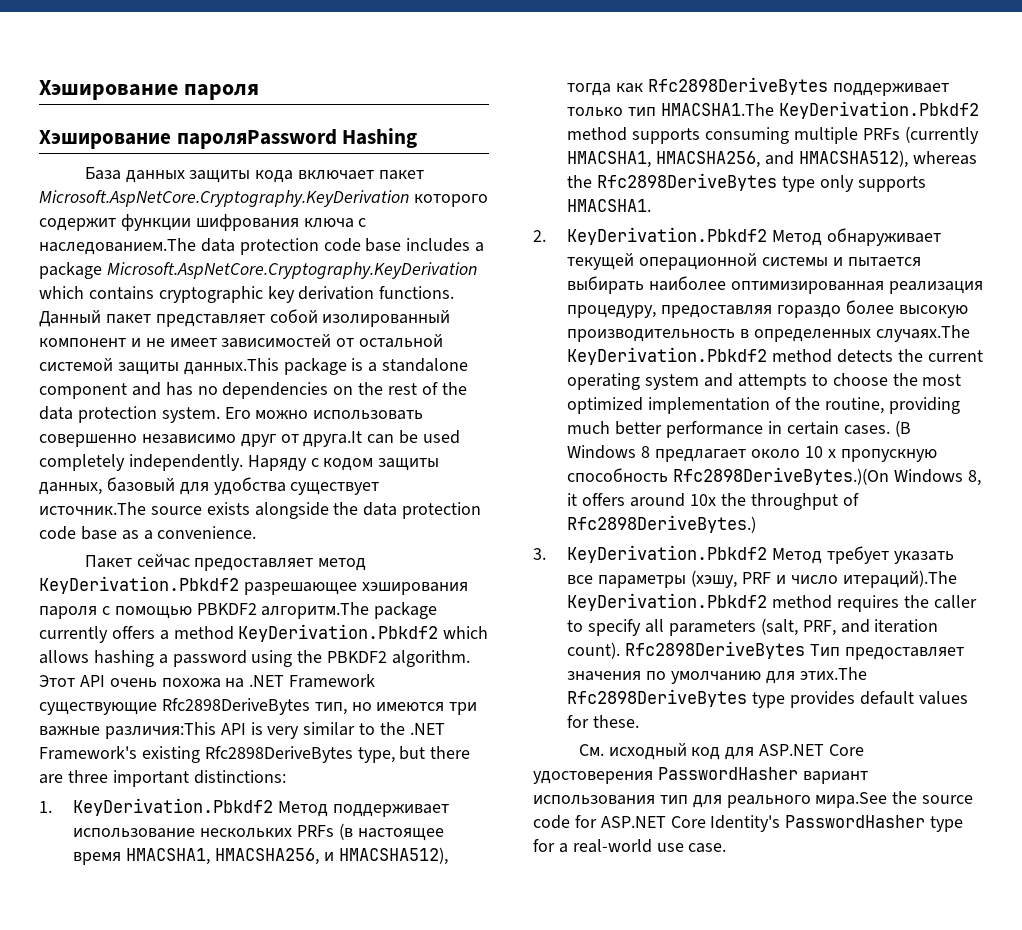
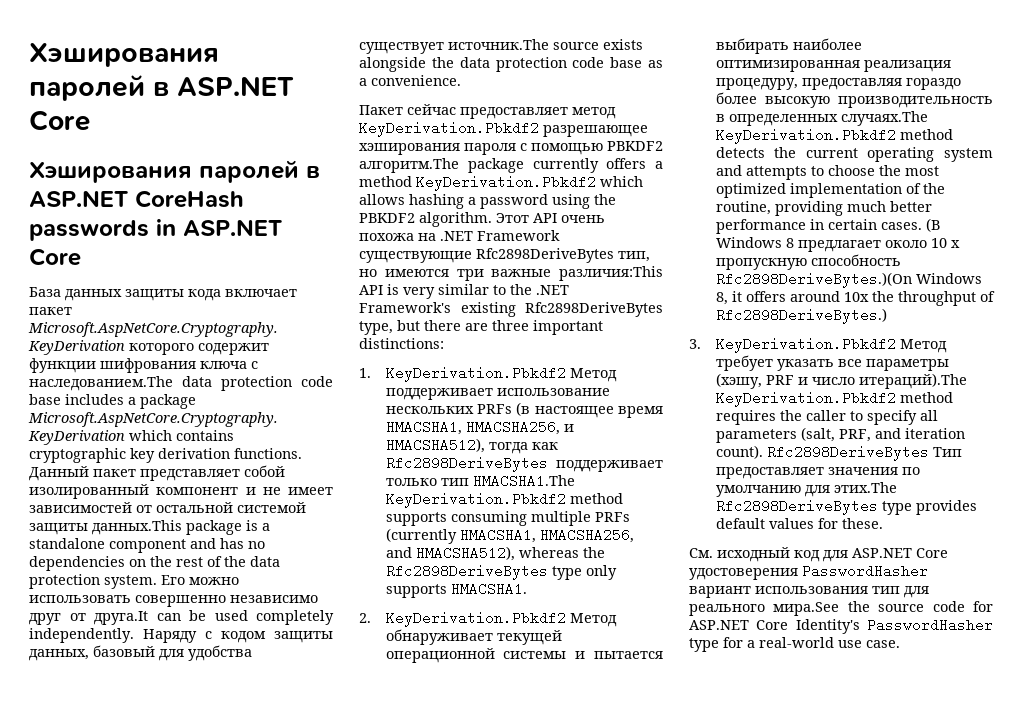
[39,80,259,100] [39,128,418,149] Хэширование пароля // Хэширование пароляPassword Hashing -> [29,43,219,67] [29,75,294,101] [29,110,90,131] [29,160,320,183] [29,190,243,208] [29,219,282,241] [29,248,81,266] Хэширования паролей в ASP.NET Core // Хэширования паролей в ASP.NET CoreHash passwords in ASP.NET Core

